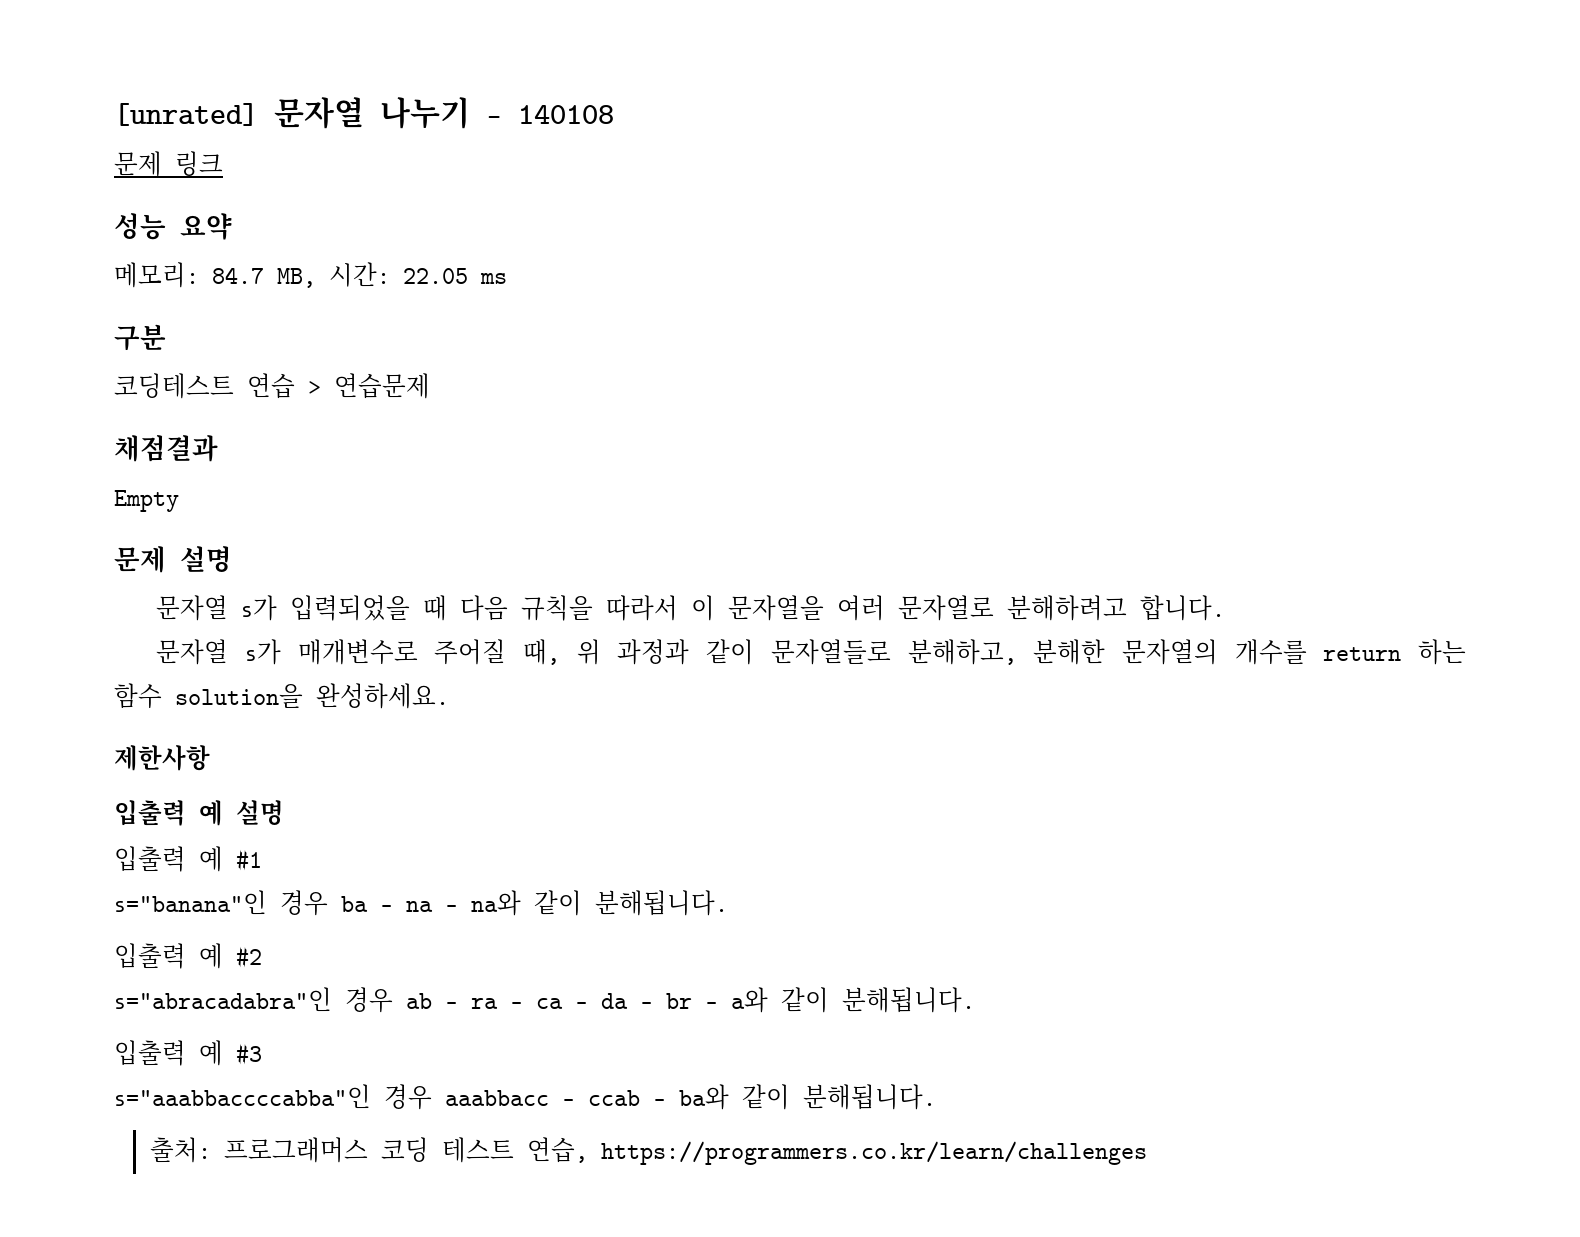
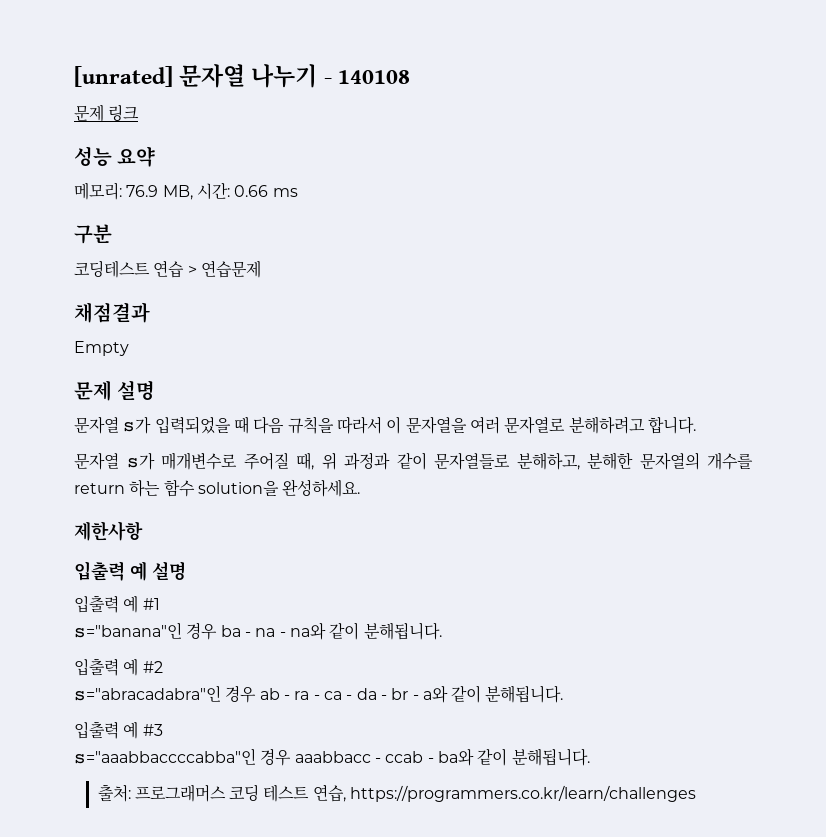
[212,267,264,284] 84.7 -> [126,185,159,197] 76.9
[403,268,468,284] 22.05 -> [234,185,269,197] 0.66

